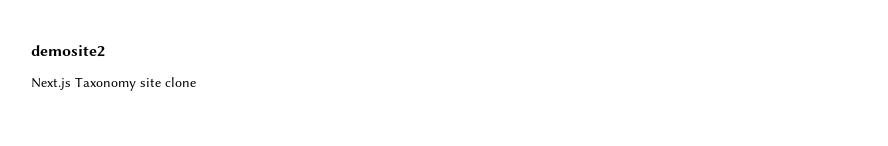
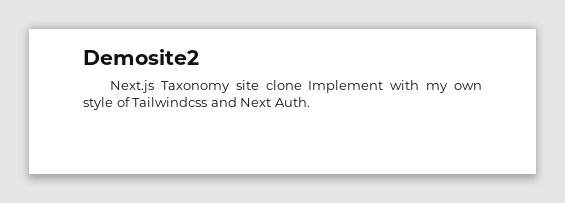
[31,45,105,57] demosite2 -> [83,49,199,65] Demosite2
(196, 82) none -> [308,80,482,93] [83,97,310,110] Implement with my own style of Tailwindcss and Next Auth.

